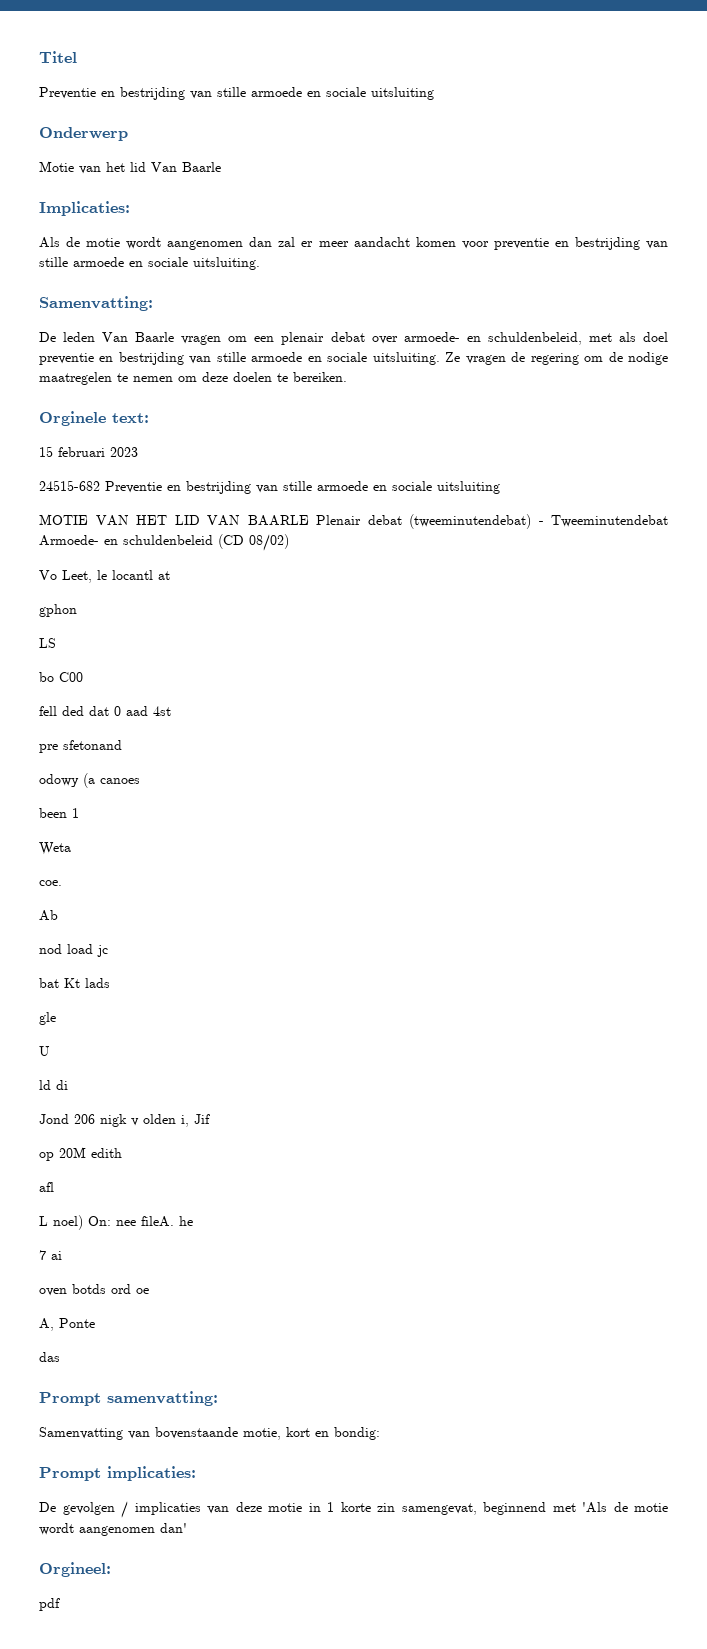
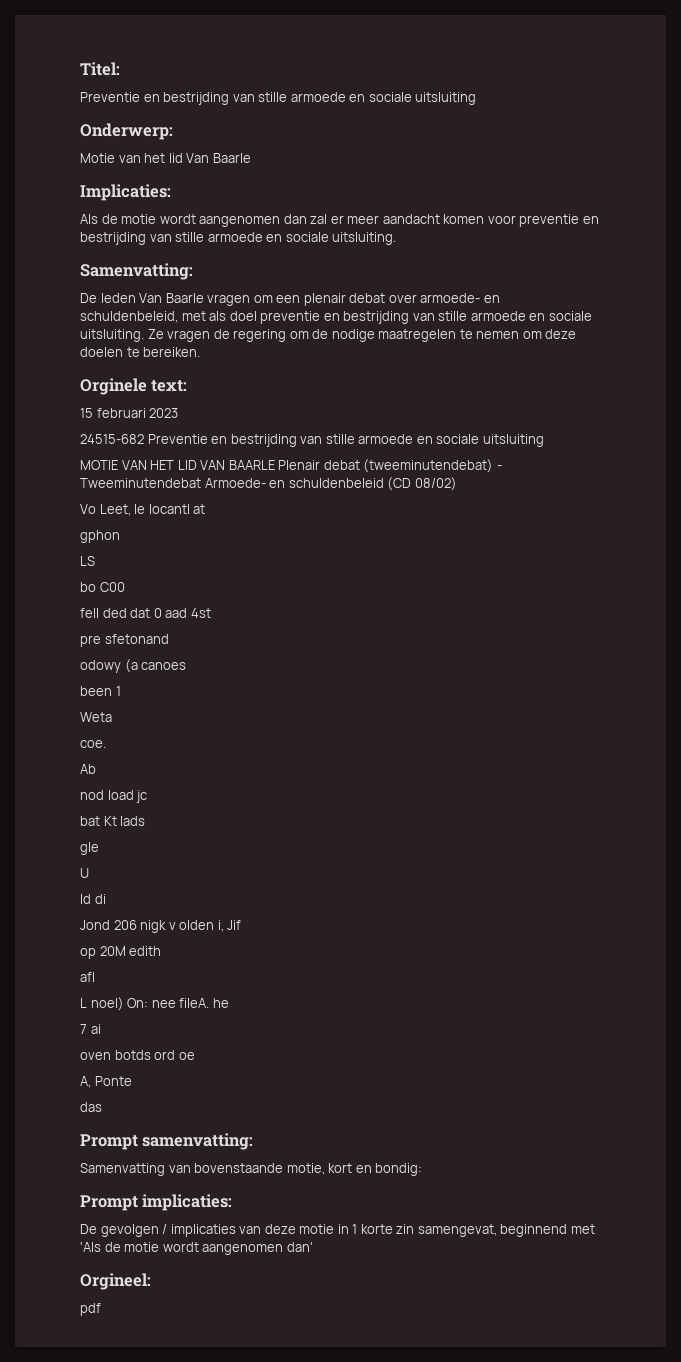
[39,51,77,63] [39,87,434,100] [39,127,128,141] Titel // Preventie en bestrijding van stille armoede en sociale uitsluiting // Onderwerp -> [80,62,120,76] [80,92,477,105] [80,123,173,140] Titel: // Preventie en bestrijding van stille armoede en sociale uitsluiting // Onderwerp:

